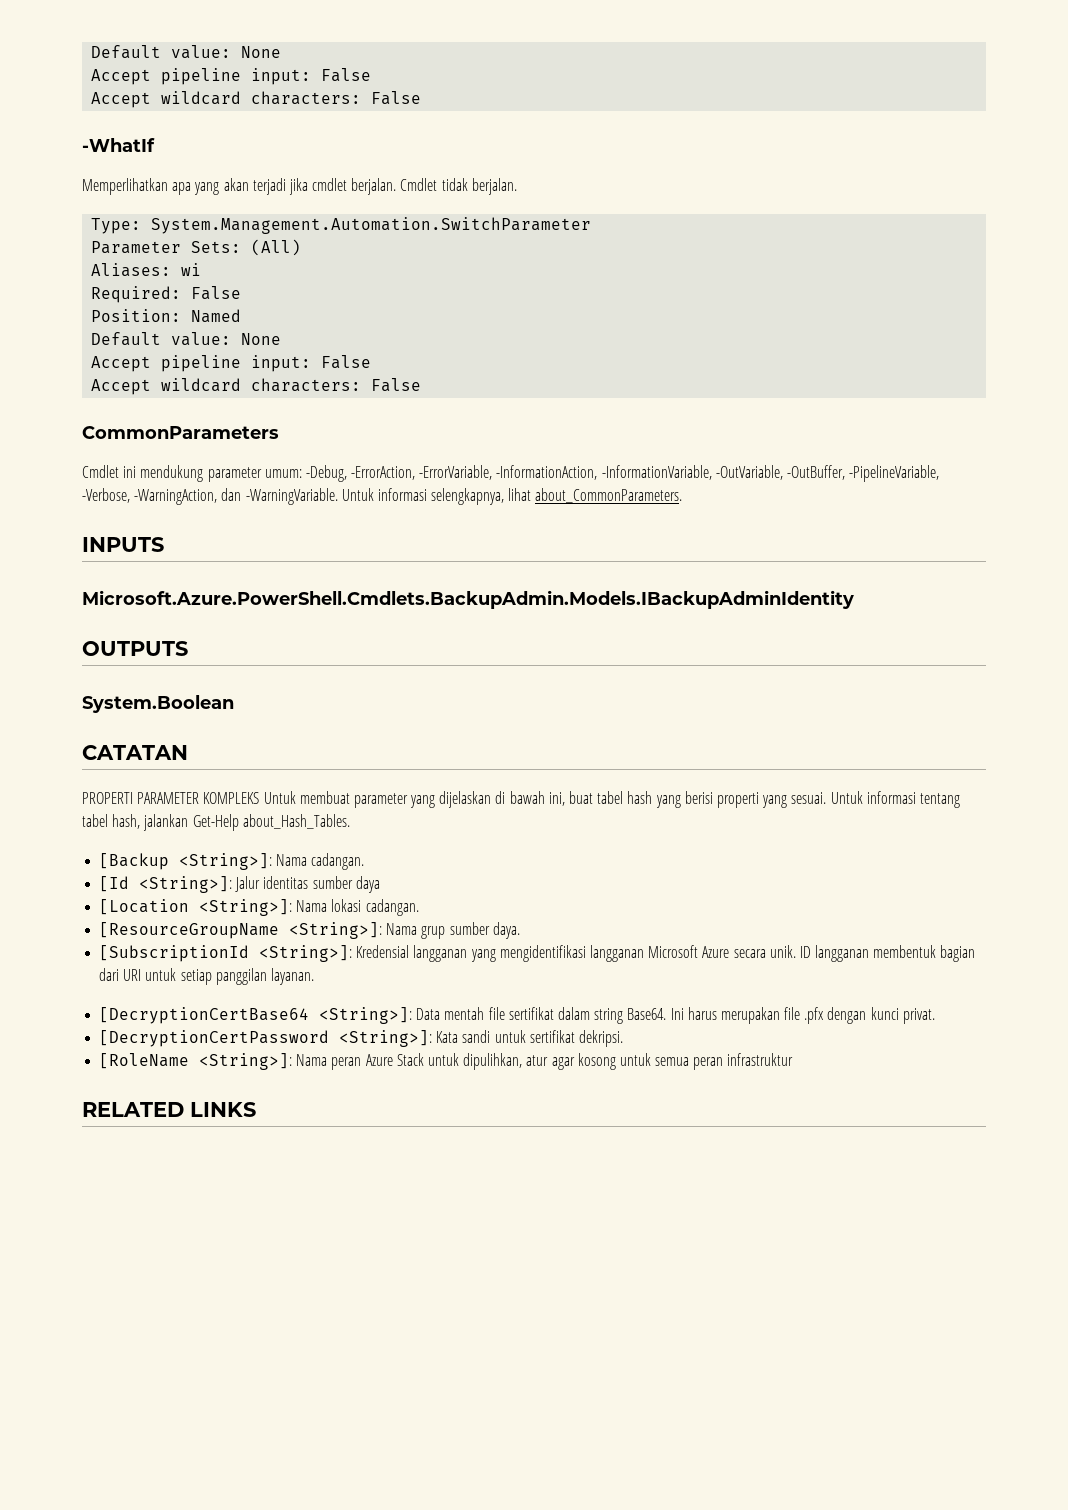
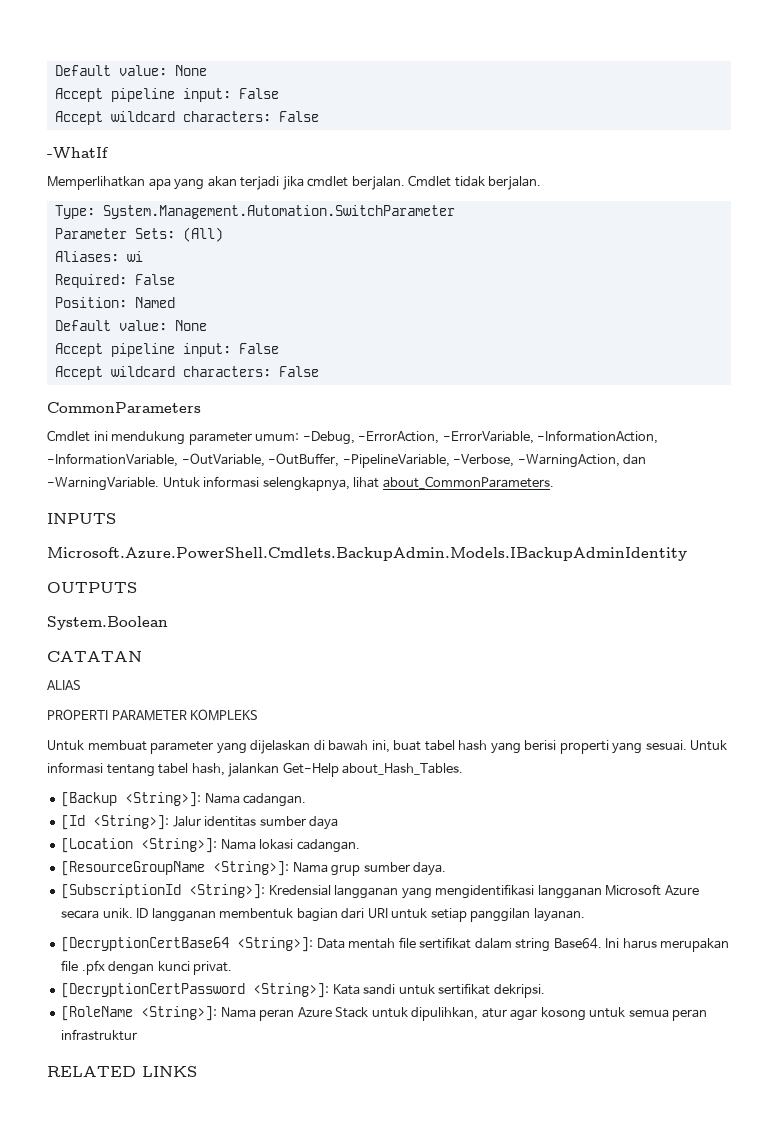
(188, 752) none -> [47,680,81,690] // ALIAS
(260, 798) none -> (259, 715) //

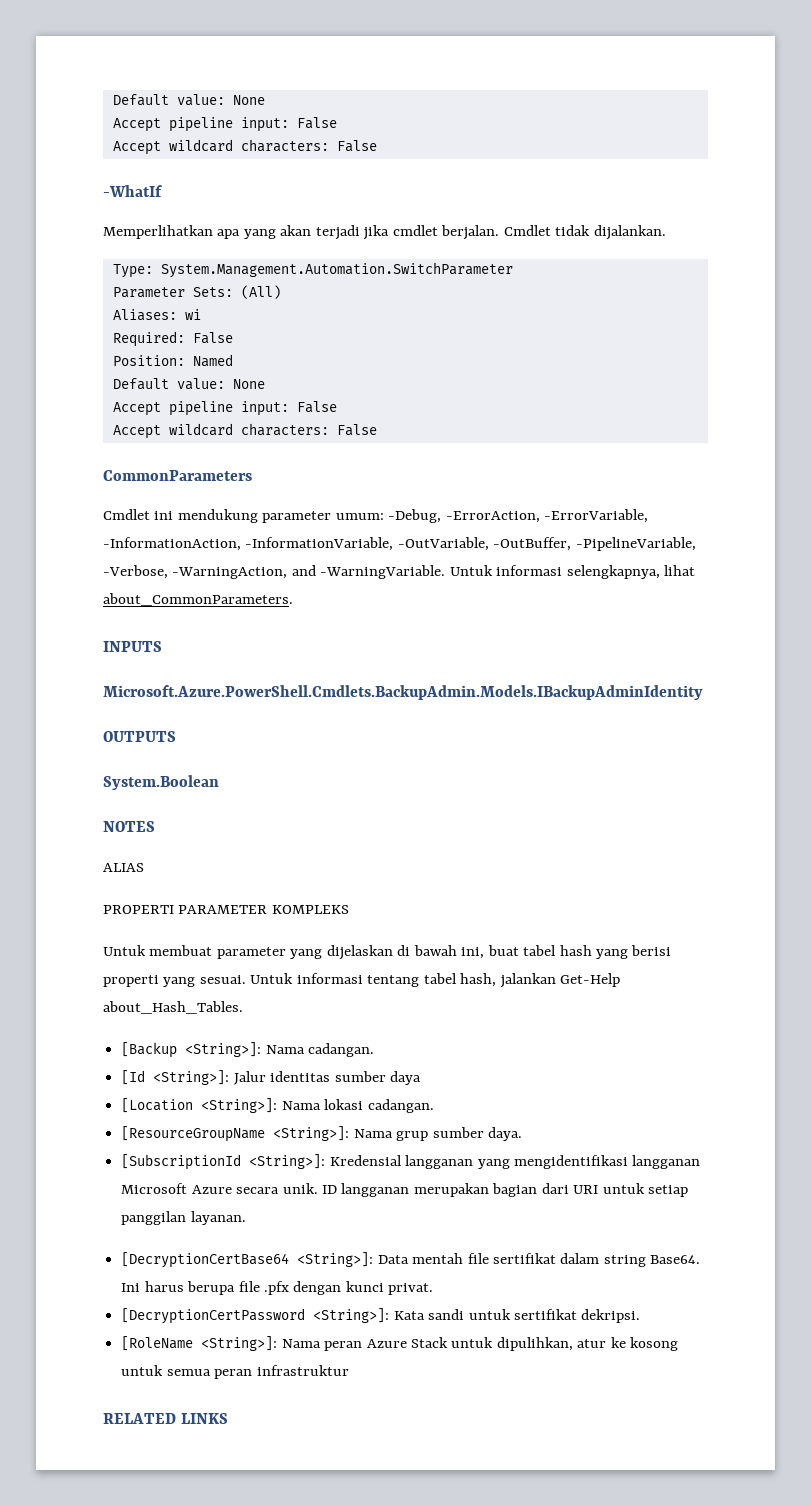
[488,176,542,190] berjalan. -> [593,225,666,240] dijalankan.
[623,454,647,465] dan -> [291,565,316,576] and
[47,651,142,662] CATATAN -> [103,821,155,832] NOTES
[219,908,294,919] membentuk -> [413,1183,489,1197] merupakan
[660,938,730,952] merupakan -> [187,1281,236,1295] berupa
[510,1009,538,1021] agar -> [610,1337,626,1348] ke

